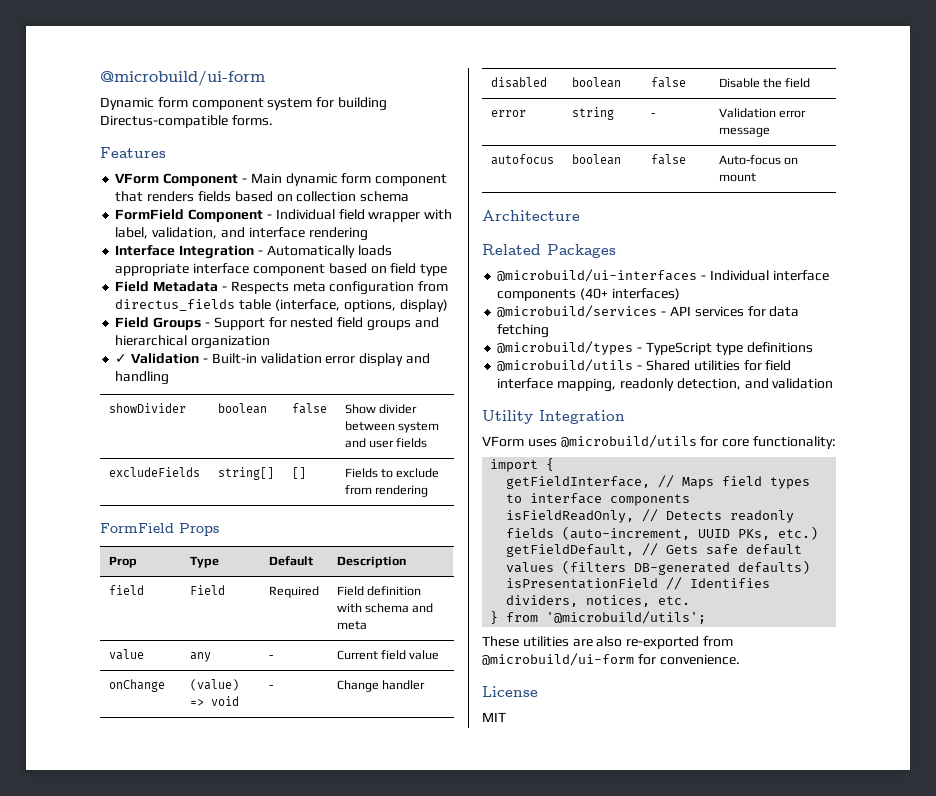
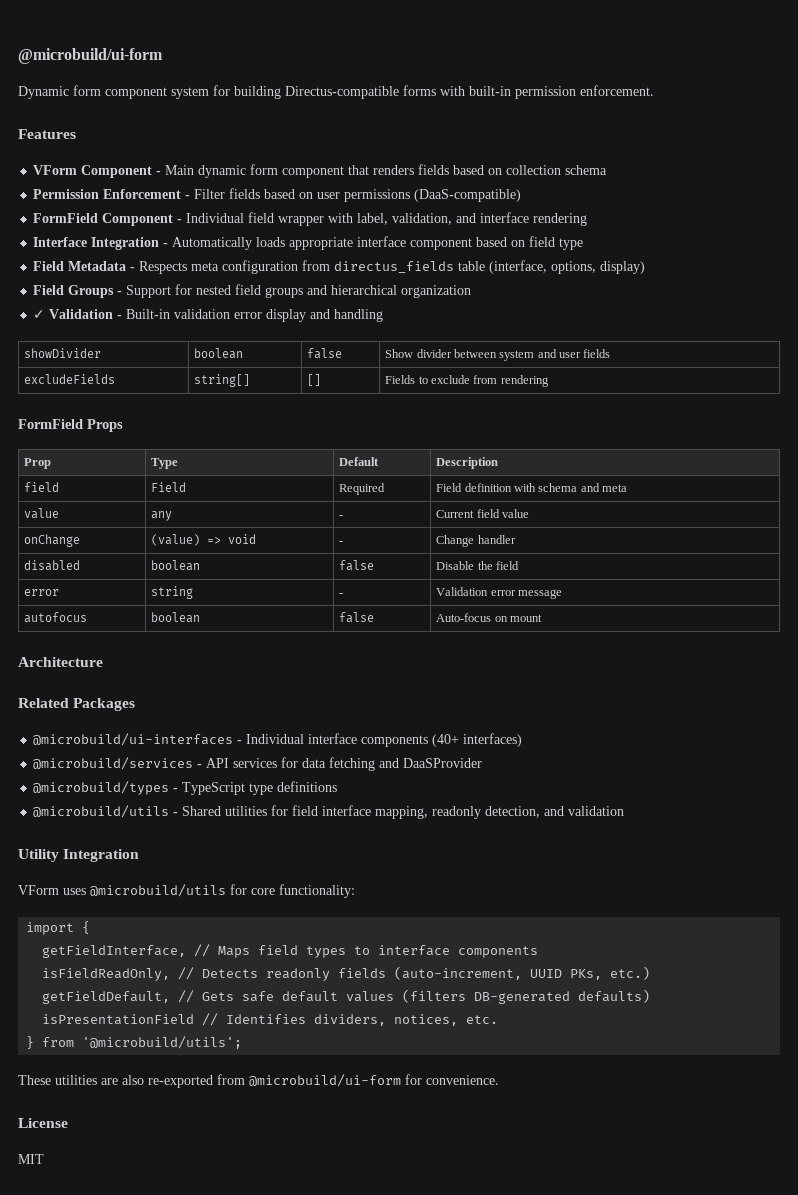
[231,115,273,126] forms. -> [403,85,654,99] forms with built-in permission enforcement.
(410, 196) none -> [33,188,522,202] // Permission Enforcement - Filter fields based on user permissions (DaaS-compatible)
(550, 331) none -> [379,758,483,768] and DaaSProvider

